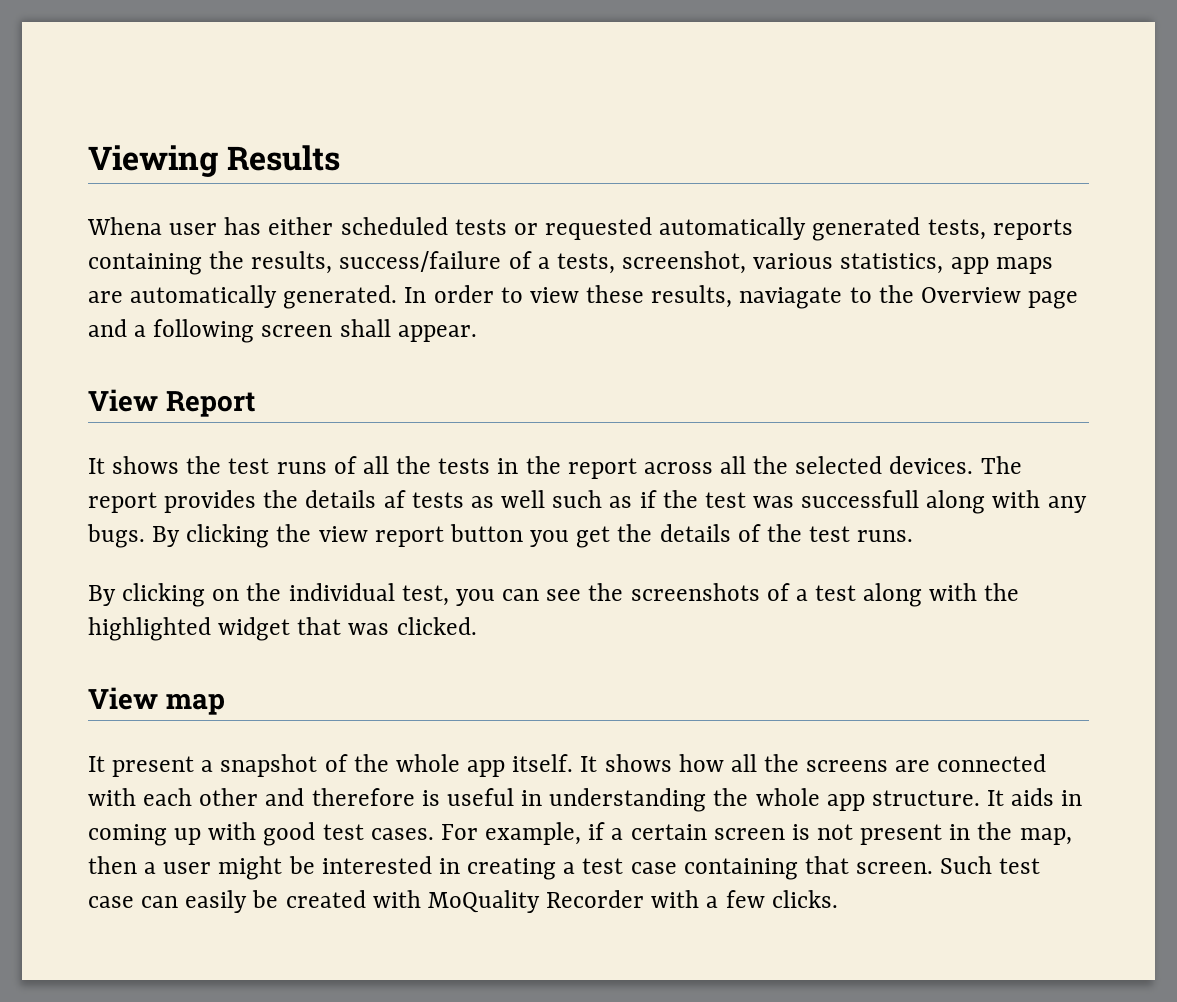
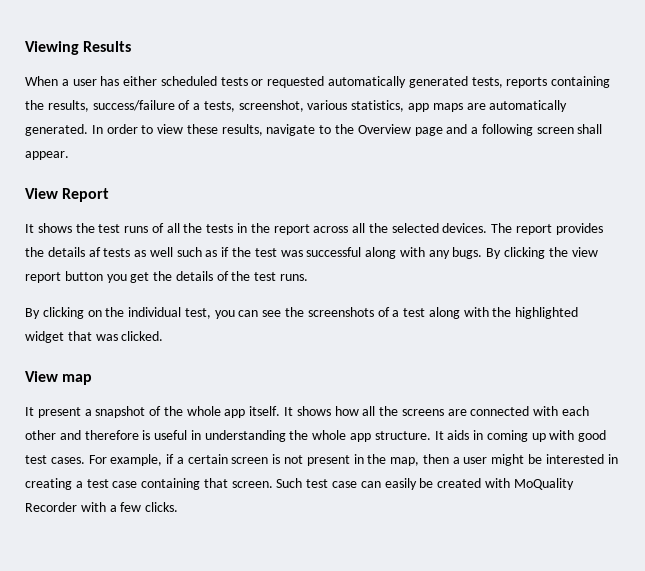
[87,217,162,235] Whena -> [25,76,69,86] When a
[739,287,843,309] naviagate -> [266,124,316,136] navigate
[801,490,920,508] successfull -> [306,247,362,257] successful

